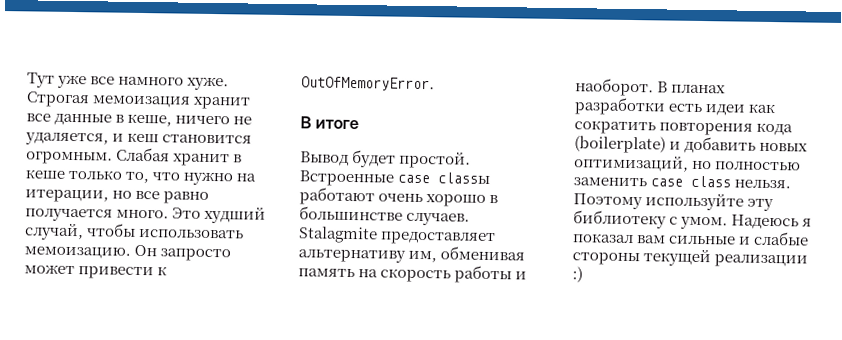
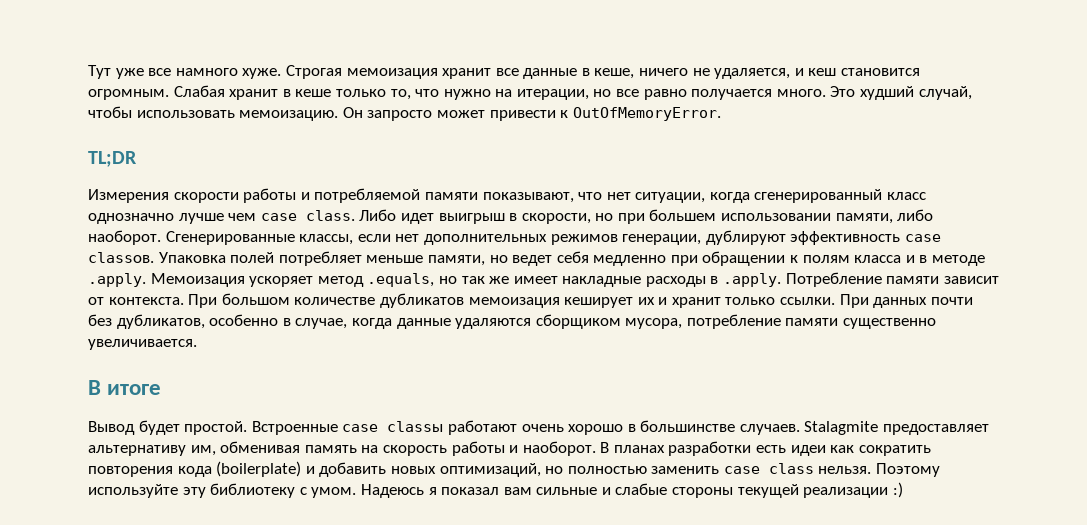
(435, 84) none -> [88,151,137,167] [88,188,927,203] [88,209,934,224] [88,230,941,245] [88,251,986,266] [88,272,999,287] [88,293,973,308] [88,314,937,329] [88,339,197,350] // TL;DR // Измерения скорости работы и потребляемой памяти показывают, что нет ситуации, когда сгенерированный класс однозначно лучше чем case class. Либо идет выигрыш в скорости, но при большем использовании памяти, либо наоборот. Сгенерированные классы, если нет дополнительных режимов генерации, дублируют эффективность case classов. Упаковка полей потребляет меньше памяти, но ведет себя медленно при обращении к полям класса и в методе .apply. Мемоизация ускоряет метод .equals, но так же имеет накладные расходы в .apply. Потребление памяти зависит от контекста. При большом количестве дубликатов мемоизация кеширует их и хранит только ссылки. При данных почти без дубликатов, особенно в случае, когда данные удаляются сборщиком мусора, потребление памяти существенно увеличивается.

